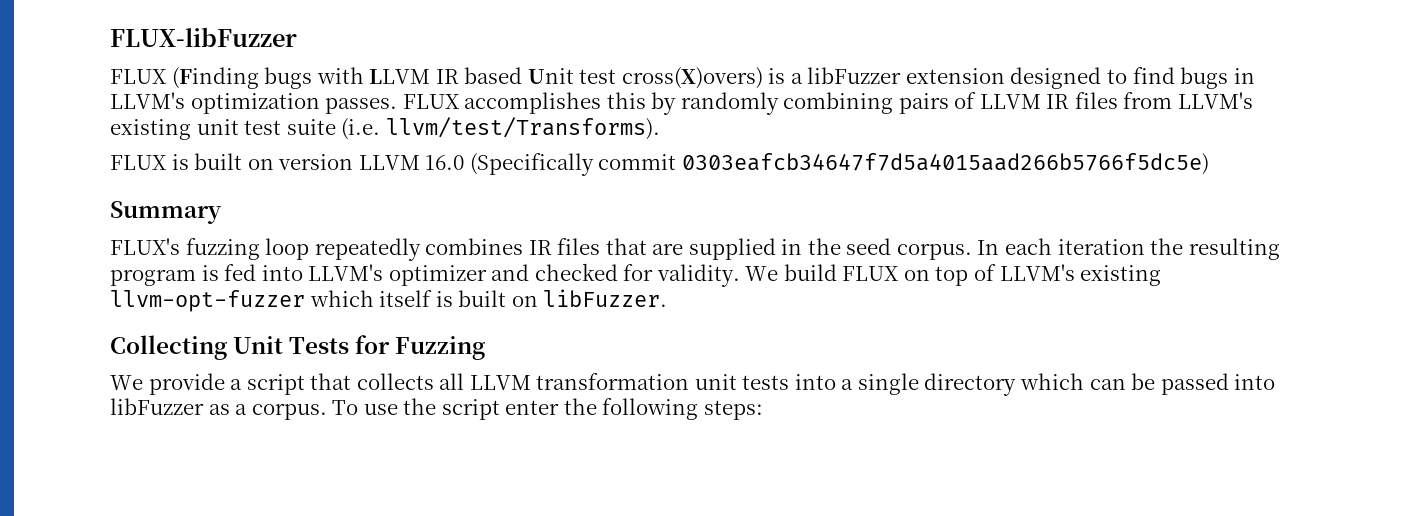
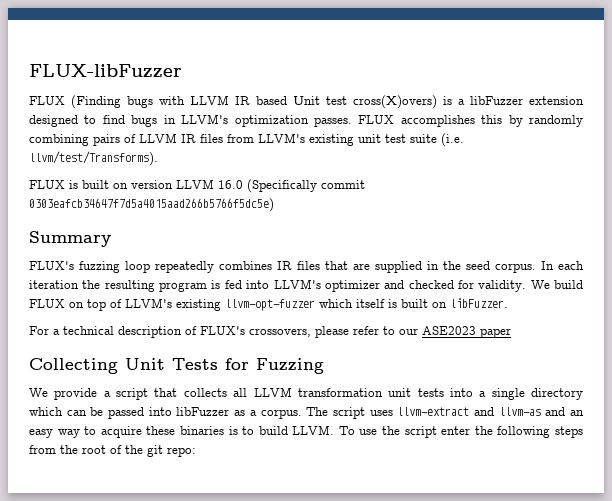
(668, 298) none -> [29,326,511,338] // For a technical description of FLUX's crossovers, please refer to our ASE2023 paper
(327, 411) none -> [306,407,584,419] [29,425,335,438] The script uses llvm-extract and llvm-as and an easy way to acquire these binaries is to build LLVM.
[703,400,763,420] steps: -> [554,426,583,438] [29,445,196,457] steps from the root of the git repo:

